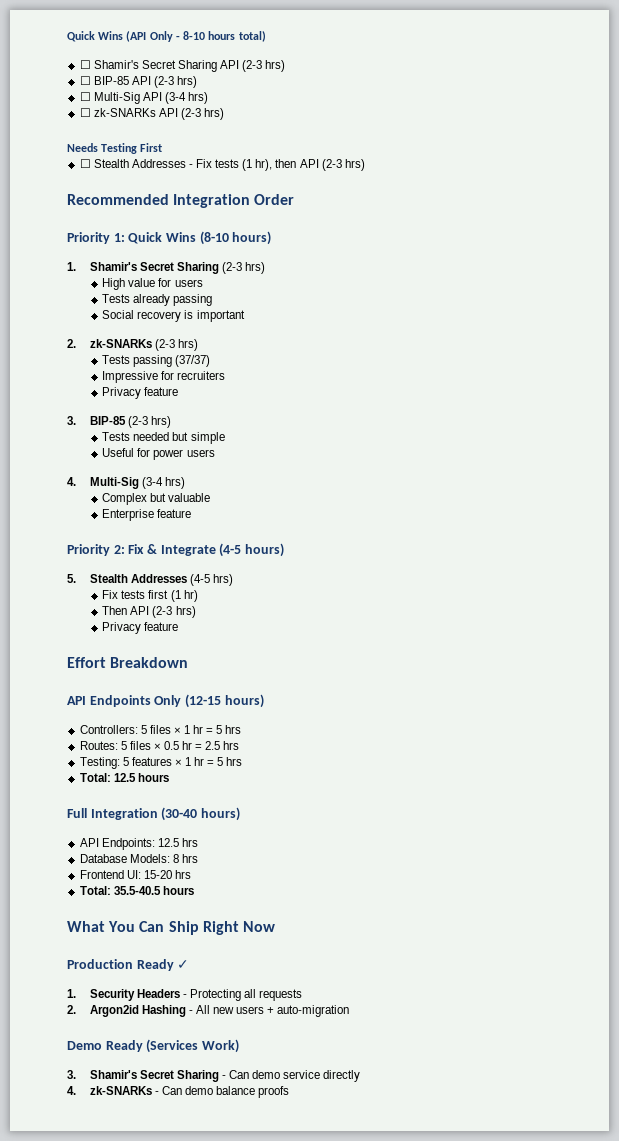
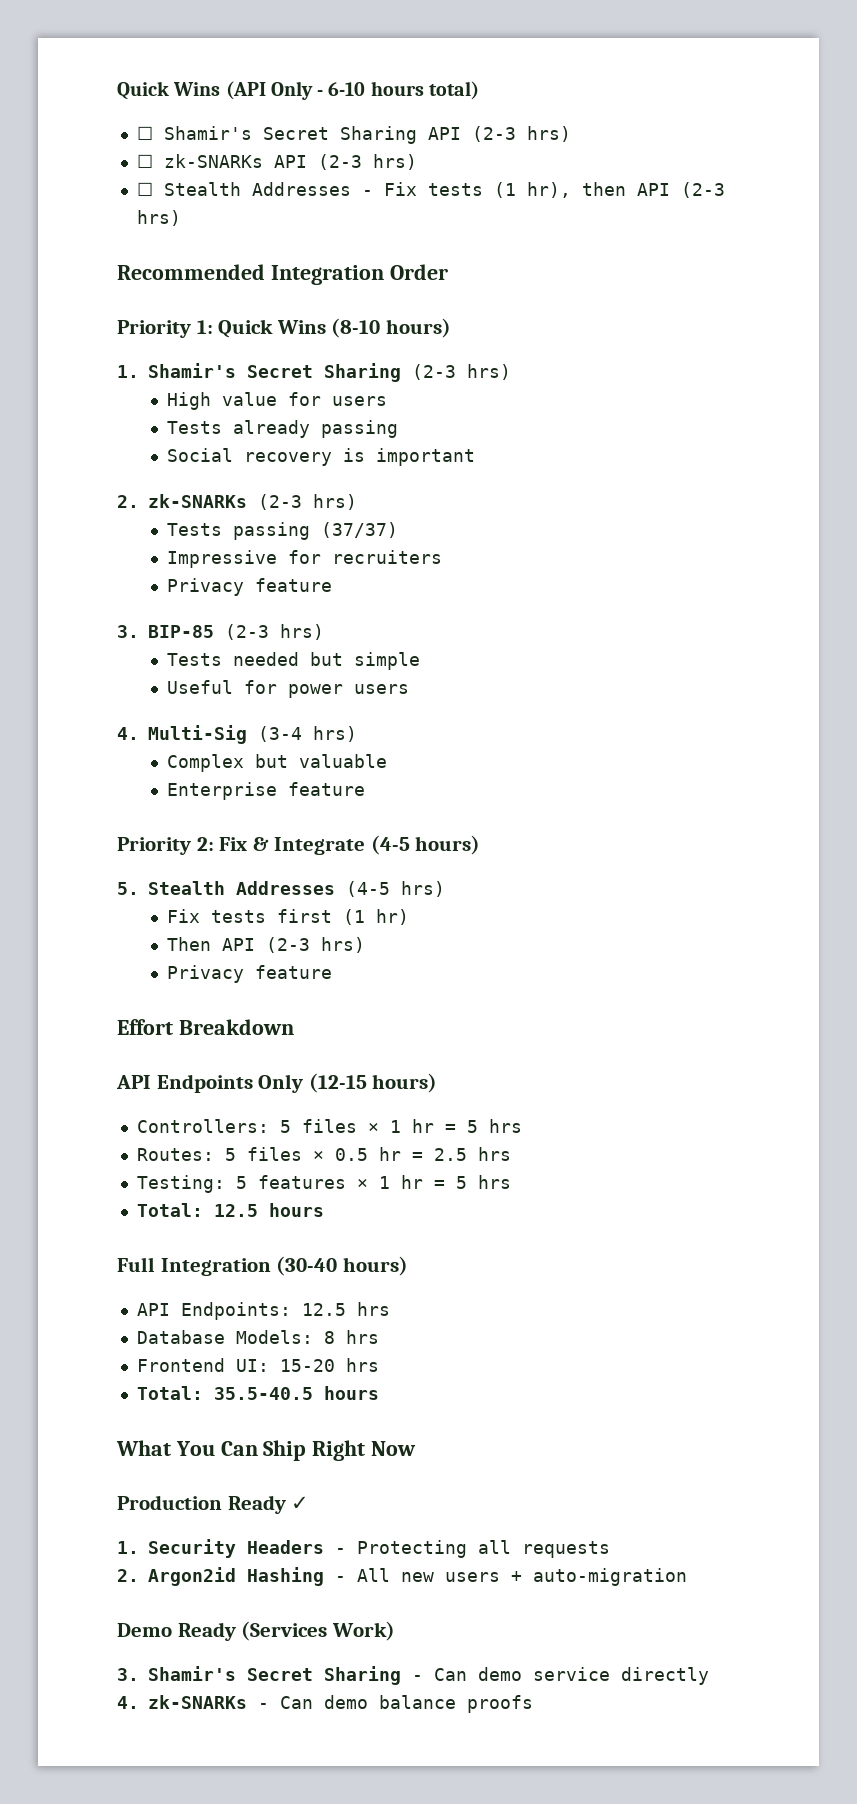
[183,31,206,40] 8-10 -> [328,82,366,96] 6-10
[79,76,198,88] [79,92,209,104] // ☐ BIP-85 API (2-3 hrs) // ☐ Multi-Sig API (3-4 hrs) -> (571, 134) none
[67,143,163,154] // Needs Testing First -> (417, 162) none

